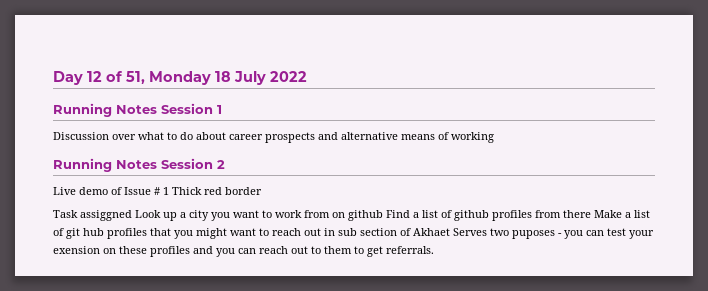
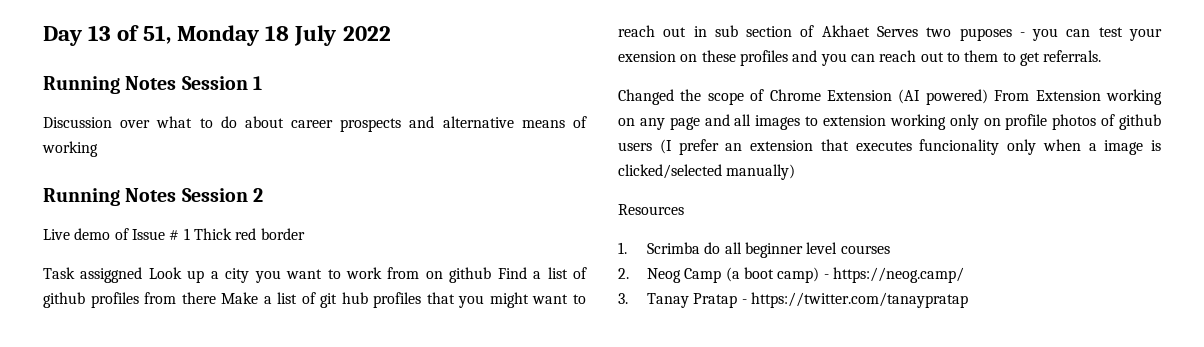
[87,71,102,82] 12 -> [88,25,112,41] 13
(434, 250) none -> [618,89,1163,105] [618,114,1161,130] [618,139,1161,155] [618,164,796,180] [618,204,684,215] [618,242,890,258] [618,267,964,283] [618,292,969,308] // Changed the scope of Chrome Extension (AI powered) From Extension working on any page and all images to extension working only on profile photos of github users (I prefer an extension that executes funcionality only when a image is clicked/selected manually) // Resources // 1. Scrimba do all beginner level courses // 2. Neog Camp (a boot camp) - https://neog.camp/ // 3. Tanay Pratap - https://twitter.com/tanaypratap

